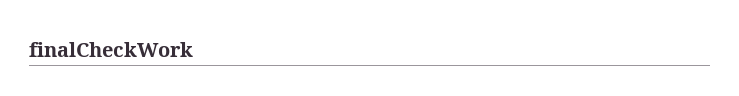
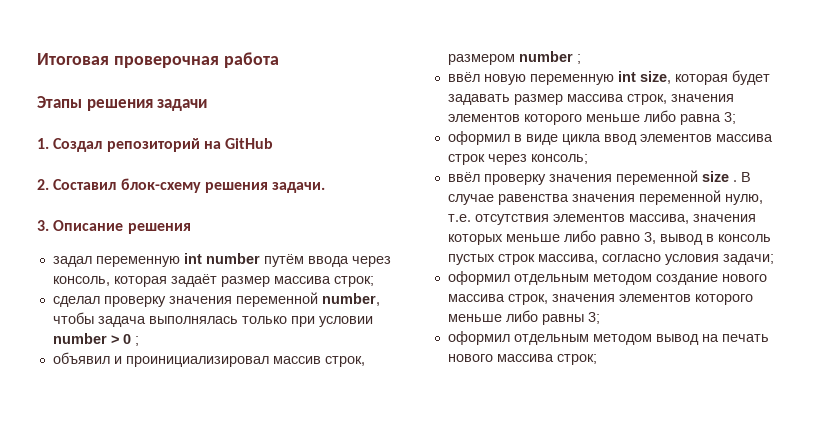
[29,42,193,57] finalCheckWork -> [37,52,279,68] [37,96,208,111] [37,138,274,152] [37,178,326,193] [37,220,191,234] [52,253,391,267] [52,274,374,287] [52,292,380,307] [52,312,373,327] [52,333,139,346] [52,352,365,367] [447,51,581,65] [447,70,770,85] [447,94,734,105] [447,110,736,125] [447,131,773,145] [447,154,588,165] [447,170,751,185] [447,190,763,205] [447,214,756,225] [447,230,771,245] [447,254,774,265] [447,271,767,285] [447,294,753,305] [447,310,600,325] [447,331,769,345] [447,354,597,365] Итоговая проверочная работа // Этапы решения задачи // 1. Создал репозиторий на GitHub // 2. Составил блок-схему решения задачи. // 3. Описание решения // задал переменную int number путём ввода через консоль, которая задаёт размер массива строк; // сделал проверку значения переменной number, чтобы задача выполнялась только при условии number > 0 ; // объявил и проинициализировал массив строк, размером number ; // ввёл новую переменную int size, которая будет задавать размер массива строк, значения элементов которого меньше либо равна 3; // оформил в виде цикла ввод элементов массива строк через консоль; // ввёл проверку значения переменной size . В случае равенства значения переменной нулю, т.е. отсутствия элементов массива, значения которых меньше либо равно 3, вывод в консоль пустых строк массива, согласно условия задачи; // оформил отдельным методом создание нового массива строк, значения элементов которого меньше либо равны 3; // оформил отдельным методом вывод на печать нового массива строк;

